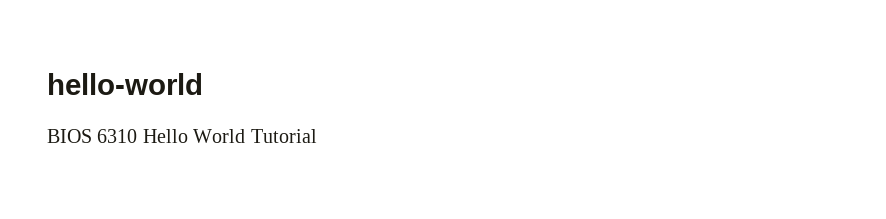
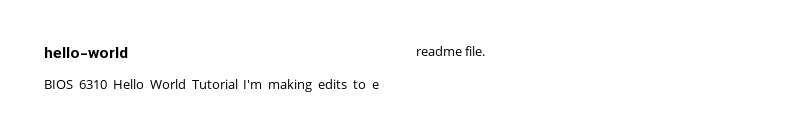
(317, 136) none -> [243,79,380,92] [416,46,486,56] I'm making edits to e readme file.

